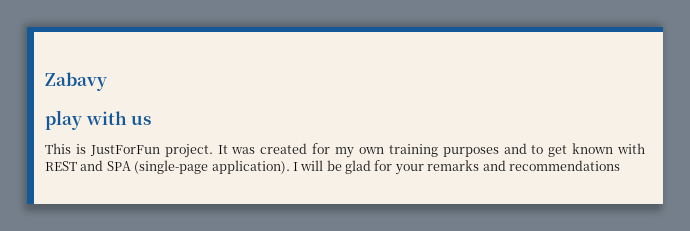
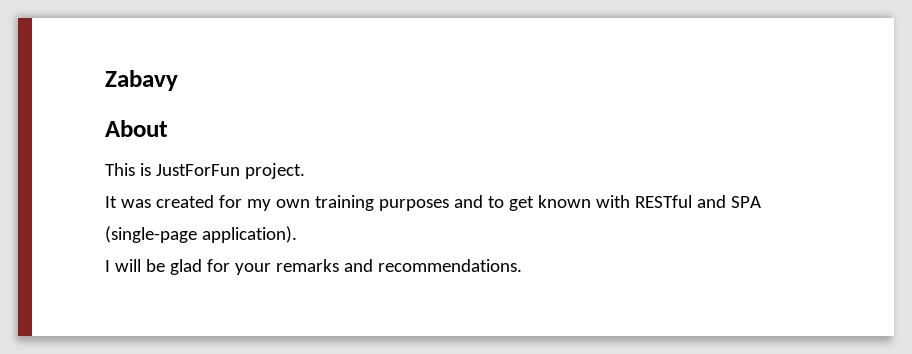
[45,110,152,130] play with us -> [105,120,168,137] About
(213, 151) none -> (305, 171) //
[45,161,77,171] REST -> [634,195,692,208] RESTful
(290, 167) none -> (297, 234) //
[508,160,620,171] recommendations -> [377,259,522,272] recommendations.

